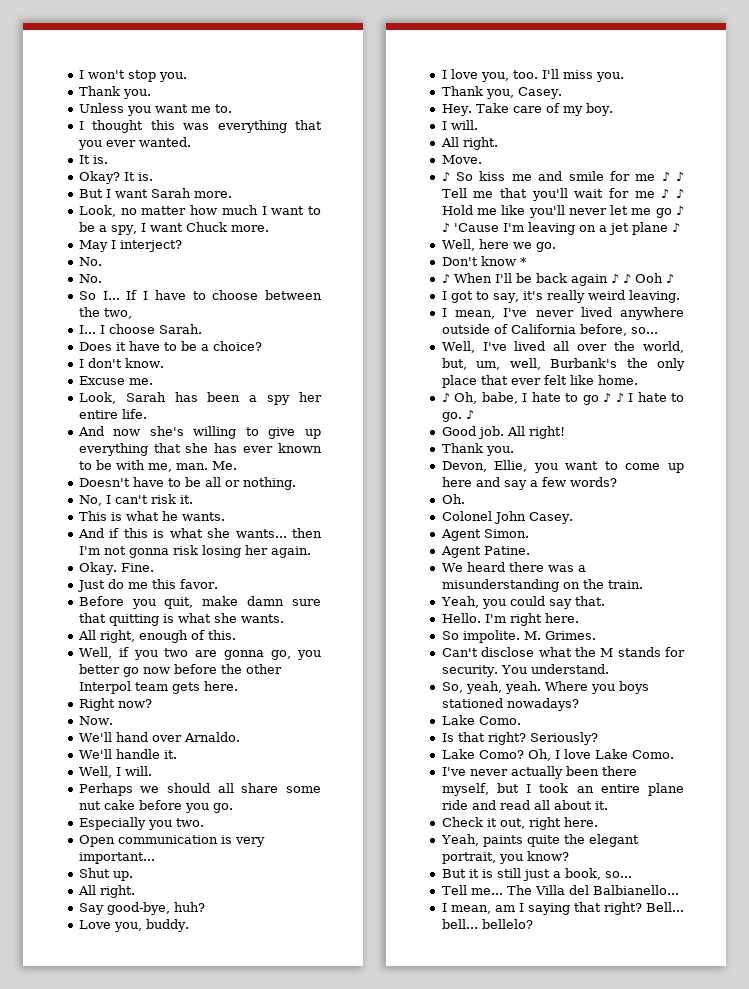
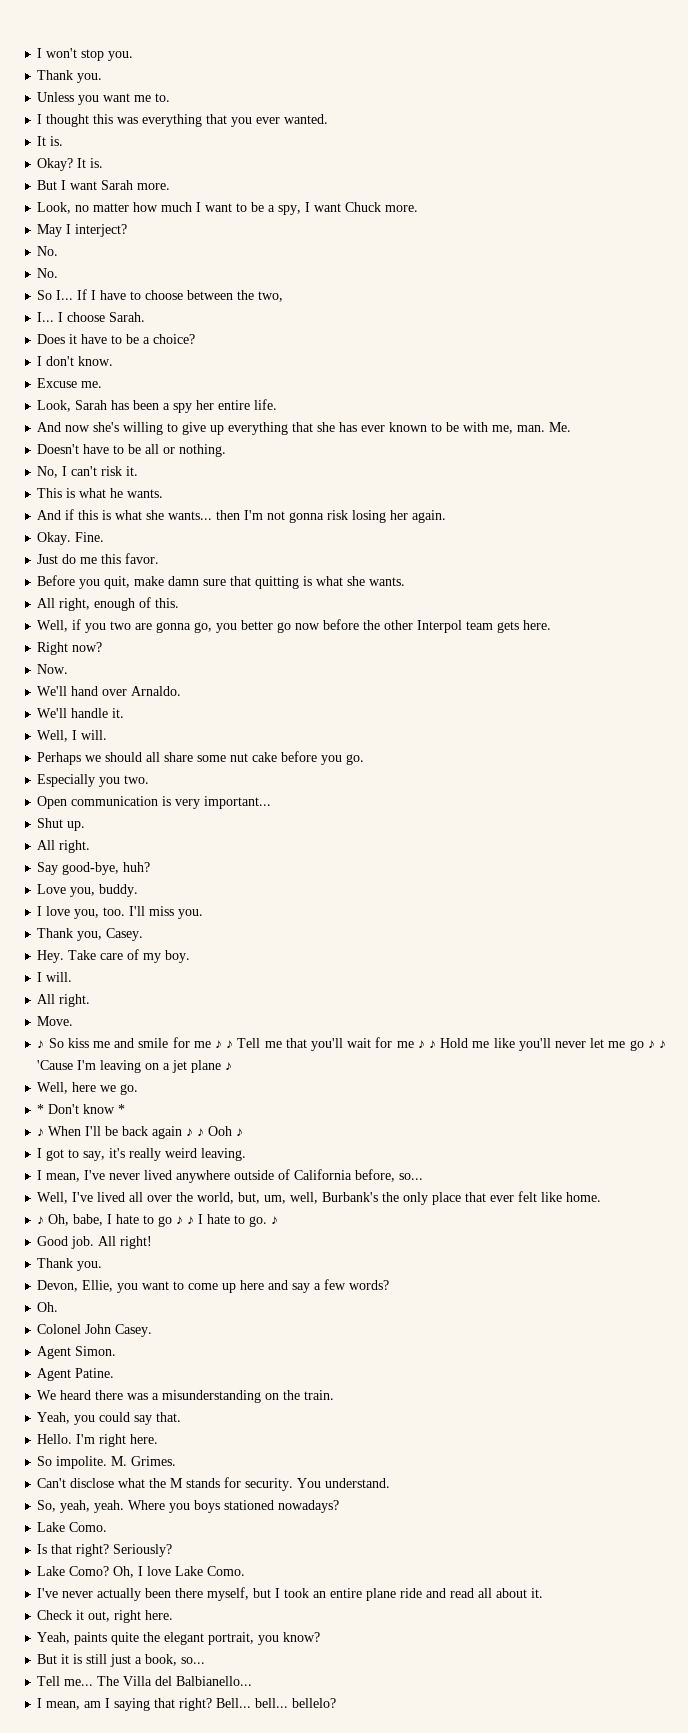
(556, 247) none -> [37,1104,45,1114] *

